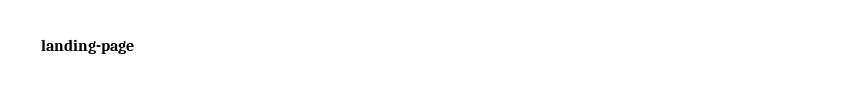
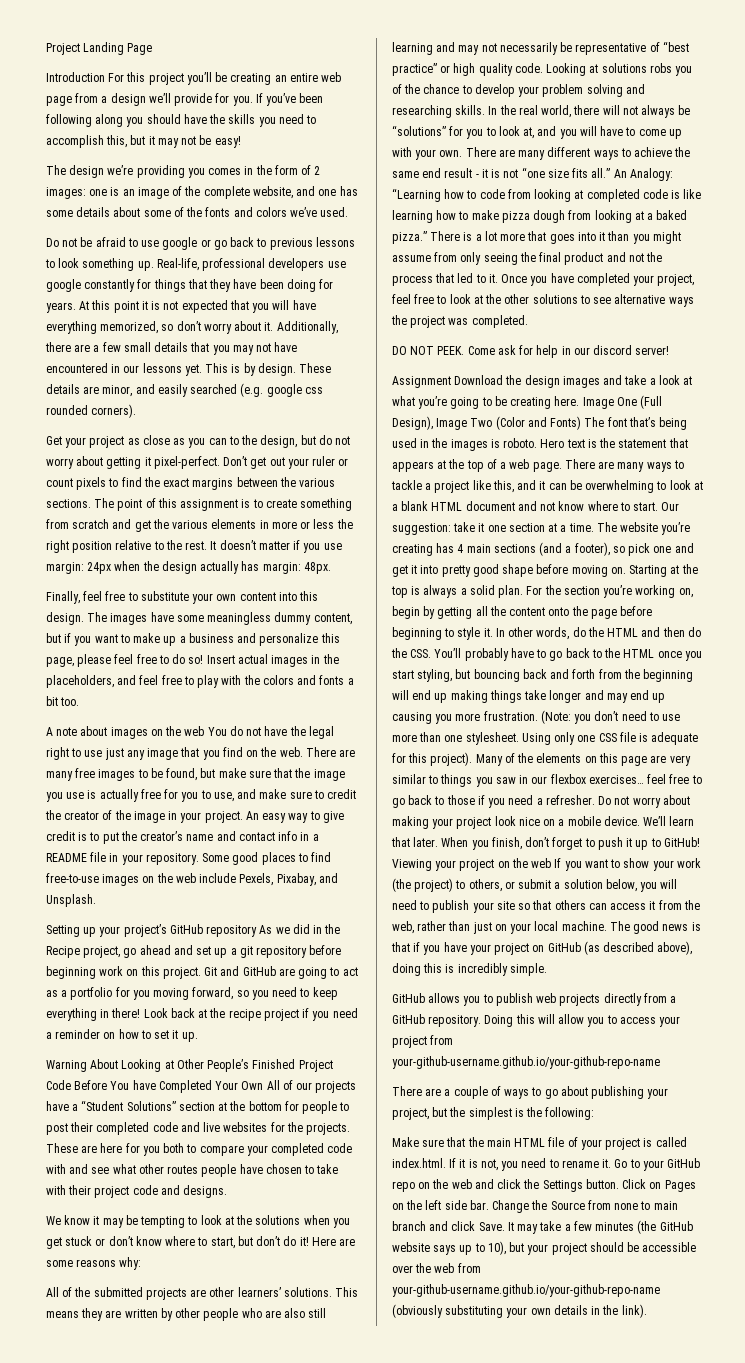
[41,39,134,54] landing-page -> [46,42,153,55] [46,72,342,85] [46,93,324,106] [46,114,317,127] [46,135,241,148] [46,165,321,178] [46,186,358,199] [46,207,349,217] [46,237,355,250] [45,258,346,271] [46,279,334,292] [46,300,316,313] [46,321,338,334] [45,342,298,355] [46,363,332,376] [46,383,323,397] [46,404,137,418] [46,435,351,448] [46,456,349,469] [46,477,336,490] [46,498,353,511] [46,519,353,532] [46,540,342,553] [46,561,331,574] [46,591,319,604] [46,612,352,625] [46,633,340,646] [46,654,339,667] [46,675,354,688] [46,696,80,706] [46,726,334,739] [46,747,356,760] [46,768,345,781] [46,789,357,802] [45,810,344,823] [46,831,319,844] [46,852,332,865] [46,873,338,886] [46,894,96,907] [46,924,341,937] [46,945,342,958] [46,966,358,979] [46,987,338,1000] [46,1008,358,1021] [46,1029,198,1042] [46,1059,333,1072] [46,1080,357,1093] [46,1100,350,1114] [46,1122,351,1135] [46,1143,353,1156] [46,1164,339,1177] [46,1185,228,1198] [46,1215,350,1228] [46,1236,356,1249] [46,1257,142,1270] [46,1287,359,1300] [46,1308,327,1321] [392,41,689,55] [392,63,693,76] [392,84,645,97] [392,105,691,118] [392,125,682,139] [392,147,691,160] [392,167,673,181] [392,188,702,202] [392,210,688,223] [392,231,681,244] [392,252,663,265] [392,273,695,286] [392,294,694,307] [391,315,528,328] [392,345,670,358] [392,375,693,388] [392,395,663,409] [392,416,688,430] [392,438,688,451] [392,459,684,472] [391,480,703,493] [392,501,680,511] [392,522,691,535] [392,542,694,556] [392,564,698,577] [391,585,693,598] [392,606,653,619] [392,627,701,640] [391,648,702,661] [392,669,694,682] [392,690,666,703] [392,710,681,724] [392,732,699,745] [392,752,691,766] [392,774,702,787] [392,795,690,808] [392,816,695,829] [391,837,700,850] [392,858,701,871] [392,878,678,892] [392,900,700,913] [392,921,701,934] [391,941,693,955] [392,963,547,976] [392,993,677,1006] [392,1014,681,1027] [392,1035,454,1048] [392,1056,660,1069] [392,1086,669,1099] [392,1107,595,1120] [392,1137,687,1150] [392,1158,701,1171] [392,1179,696,1192] [392,1200,678,1213] [392,1220,693,1234] [392,1241,697,1255] [392,1263,481,1273] [392,1284,660,1297] [392,1304,647,1318] Project Landing Page // Introduction For this project you’ll be creating an entire web page from a design we’ll provide for you. If you’ve been following along you should have the skills you need to accomplish this, but it may not be easy! // The design we’re providing you comes in the form of 2 images: one is an image of the complete website, and one has some details about some of the fonts and colors we’ve used. // Do not be afraid to use google or go back to previous lessons to look something up. Real-life, professional developers use google constantly for things that they have been doing for years. At this point it is not expected that you will have everything memorized, so don’t worry about it. Additionally, there are a few small details that you may not have encountered in our lessons yet. This is by design. These details are minor, and easily searched (e.g. google css rounded corners). // Get your project as close as you can to the design, but do not worry about getting it pixel-perfect. Don’t get out your ruler or count pixels to find the exact margins between the various sections. The point of this assignment is to create something from scratch and get the various elements in more or less the right position relative to the rest. It doesn’t matter if you use margin: 24px when the design actually has margin: 48px. // Finally, feel free to substitute your own content into this design. The images have some meaningless dummy content, but if you want to make up a business and personalize this page, please feel free to do so! Insert actual images in the placeholders, and feel free to play with the colors and fonts a bit too. // A note about images on the web You do not have the legal right to use just any image that you find on the web. There are many free images to be found, but make sure that the image you use is actually free for you to use, and make sure to credit the creator of the image in your project. An easy way to give credit is to put the creator’s name and contact info in a README file in your repository. Some good places to find free-to-use images on the web include Pexels, Pixabay, and Unsplash. // Setting up your project’s GitHub repository As we did in the Recipe project, go ahead and set up a git repository before beginning work on this project. Git and GitHub are going to act as a portfolio for you moving forward, so you need to keep everything in there! Look back at the recipe project if you need a reminder on how to set it up. // Warning About Looking at Other People’s Finished Project Code Before You have Completed Your Own All of our projects have a “Student Solutions” section at the bottom for people to post their completed code and live websites for the projects. These are here for you both to compare your completed code with and see what other routes people have chosen to take with their project code and designs. // We know it may be tempting to look at the solutions when you get stuck or don’t know where to start, but don’t do it! Here are some reasons why: // All of the submitted projects are other learners’ solutions. This means they are written by other people who are also still learning and may not necessarily be representative of “best practice” or high quality code. Looking at solutions robs you of the chance to develop your problem solving and researching skills. In the real world, there will not always be “solutions” for you to look at, and you will have to come up with your own. There are many different ways to achieve the same end result - it is not “one size fits all.” An Analogy: “Learning how to code from looking at completed code is like learning how to make pizza dough from looking at a baked pizza.” There is a lot more that goes into it than you might assume from only seeing the final product and not the process that led to it. Once you have completed your project, feel free to look at the other solutions to see alternative ways the project was completed. // DO NOT PEEK. Come ask for help in our discord server! // Assignment Download the design images and take a look at what you’re going to be creating here. Image One (Full Design), Image Two (Color and Fonts) The font that’s being used in the images is roboto. Hero text is the statement that appears at the top of a web page. There are many ways to tackle a project like this, and it can be overwhelming to look at a blank HTML document and not know where to start. Our suggestion: take it one section at a time. The website you’re creating has 4 main sections (and a footer), so pick one and get it into pretty good shape before moving on. Starting at the top is always a solid plan. For the section you’re working on, begin by getting all the content onto the page before beginning to style it. In other words, do the HTML and then do the CSS. You’ll probably have to go back to the HTML once you start styling, but bouncing back and forth from the beginning will end up making things take longer and may end up causing you more frustration. (Note: you don’t need to use more than one stylesheet. Using only one CSS file is adequate for this project). Many of the elements on this page are very similar to things you saw in our flexbox exercises… feel free to go back to those if you need a refresher. Do not worry about making your project look nice on a mobile device. We’ll learn that later. When you finish, don’t forget to push it up to GitHub! Viewing your project on the web If you want to show your work (the project) to others, or submit a solution below, you will need to publish your site so that others can access it from the web, rather than just on your local machine. The good news is that if you have your project on GitHub (as described above), doing this is incredibly simple. // GitHub allows you to publish web projects directly from a GitHub repository. Doing this will allow you to access your project from your-github-username.github.io/your-github-repo-name // There are a couple of ways to go about publishing your project, but the simplest is the following: // Make sure that the main HTML file of your project is called index.html. If it is not, you need to rename it. Go to your GitHub repo on the web and click the Settings button. Click on Pages on the left side bar. Change the Source from none to main branch and click Save. It may take a few minutes (the GitHub website says up to 10), but your project should be accessible over the web from your-github-username.github.io/your-github-repo-name (obviously substituting your own details in the link).

